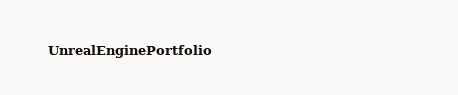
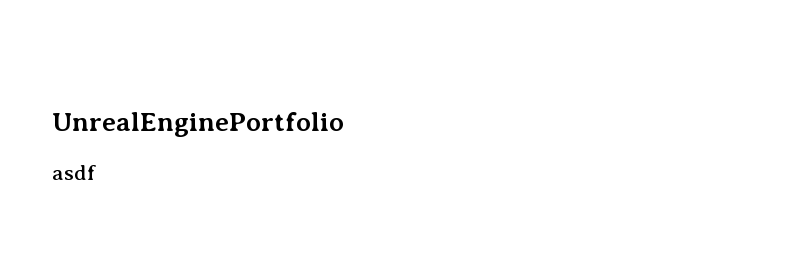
(212, 51) none -> [52,165,96,180] // asdf

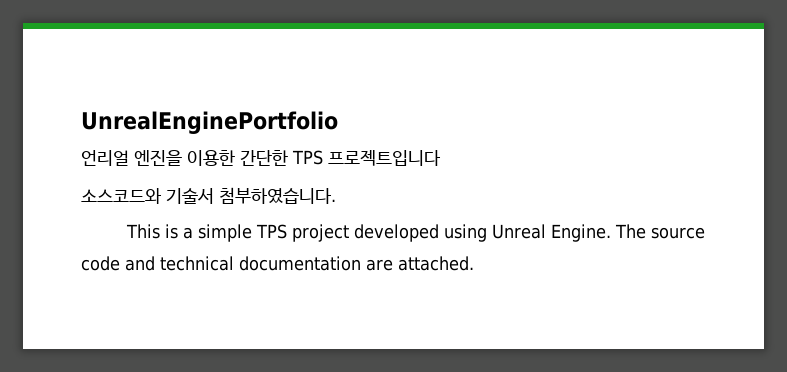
[52,165,96,180] asdf -> [81,150,441,166] [81,187,336,204] [126,224,706,242] [81,256,474,271] 언리얼 엔진을 이용한 간단한 TPS 프로젝트입니다 // 소스코드와 기술서 첨부하였습니다. // This is a simple TPS project developed using Unreal Engine. The source code and technical documentation are attached.

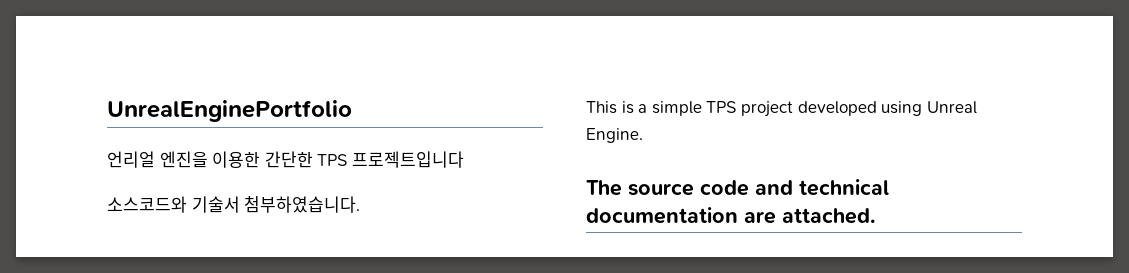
(612, 233) none -> (643, 135) //

